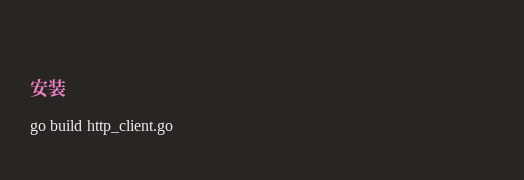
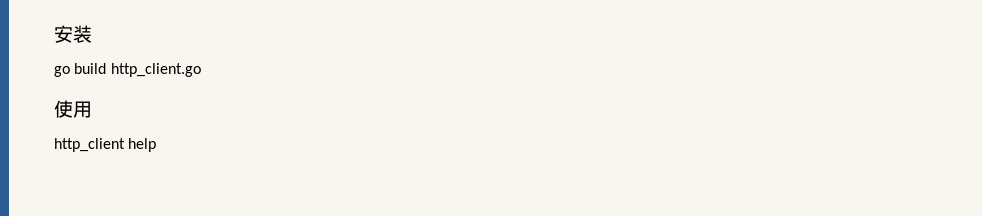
(173, 127) none -> [54,100,92,118] [54,138,157,152] // 使用 // http_client help

